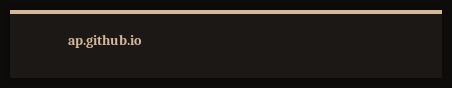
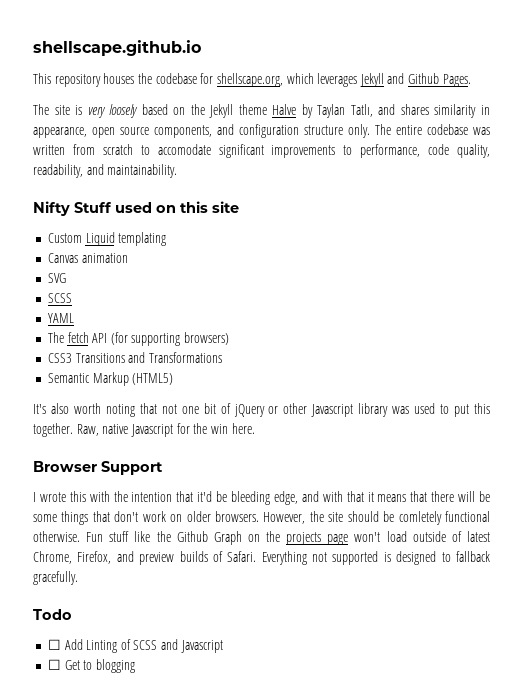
[68,34,142,48] ap.github.io -> [33,40,201,56] [33,73,471,87] [33,104,490,118] [33,124,490,138] [33,144,490,158] [33,164,178,178] [33,201,239,216] [47,232,167,246] [47,253,128,263] [47,273,66,283] [47,293,72,303] [47,313,74,323] [47,332,230,346] [47,352,222,363] [47,372,174,386] [33,403,491,417] [33,423,255,437] [33,461,163,475] [33,491,490,505] [33,511,491,525] [33,531,490,545] [33,551,490,565] [33,571,78,585] [33,609,72,620] [47,639,223,653] [47,659,135,673] shellscape.github.io // This repository houses the codebase for shellscape.org, which leverages Jekyll and Github Pages. // The site is very loosely based on the Jekyll theme Halve by Taylan Tatlı, and shares similarity in appearance, open source components, and configuration structure only. The entire codebase was written from scratch to accomodate significant improvements to performance, code quality, readability, and maintainability. // Nifty Stuff used on this site // Custom Liquid templating // Canvas animation // SVG // SCSS // YAML // The fetch API (for supporting browsers) // CSS3 Transitions and Transformations // Semantic Markup (HTML5) // It's also worth noting that not one bit of jQuery or other Javascript library was used to put this together. Raw, native Javascript for the win here. // Browser Support // I wrote this with the intention that it'd be bleeding edge, and with that it means that there will be some things that don't work on older browsers. However, the site should be comletely functional otherwise. Fun stuff like the Github Graph on the projects page won't load outside of latest Chrome, Firefox, and preview builds of Safari. Everything not supported is designed to fallback gracefully. // Todo // ☐ Add Linting of SCSS and Javascript // ☐ Get to blogging

